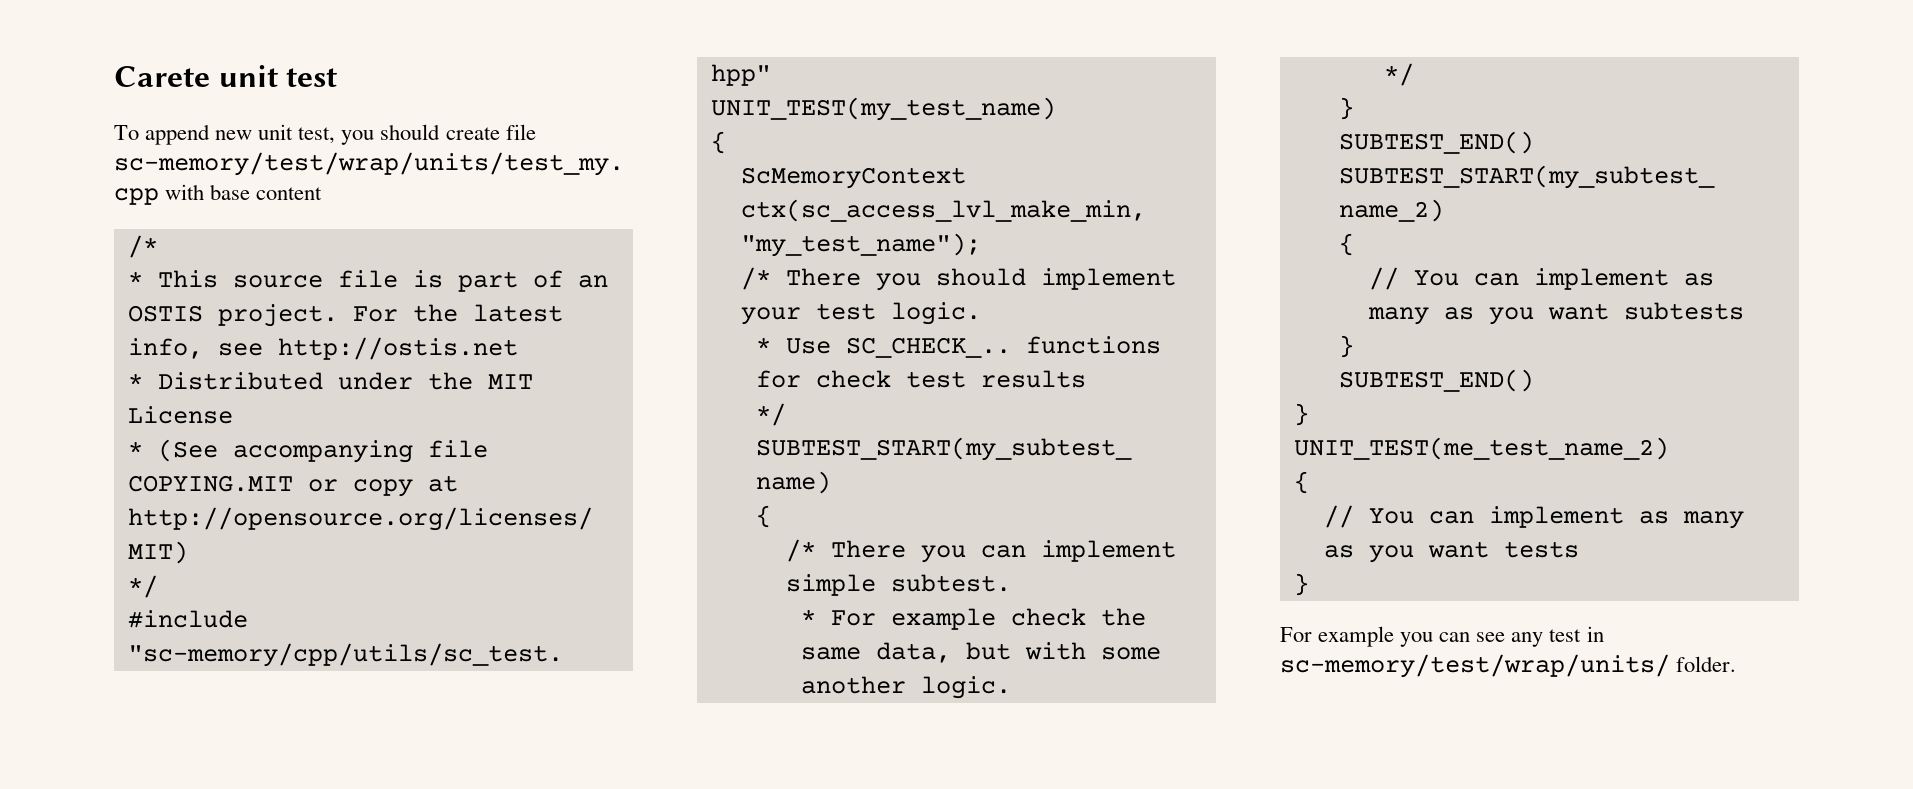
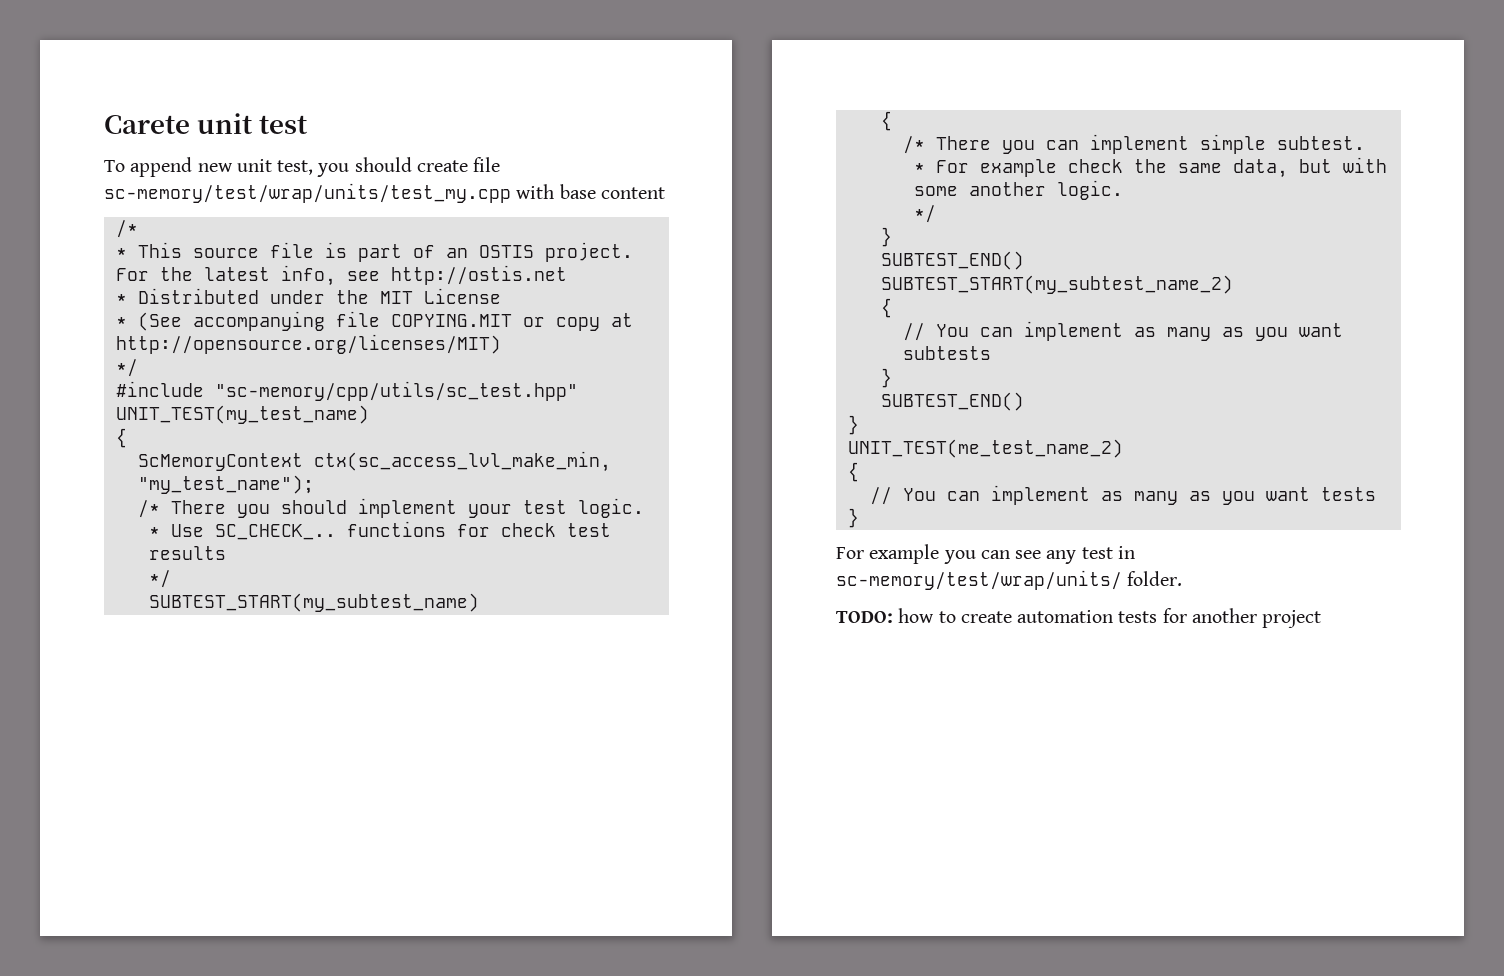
(1737, 664) none -> [836,608,1322,628] // TODO: how to create automation tests for another project

